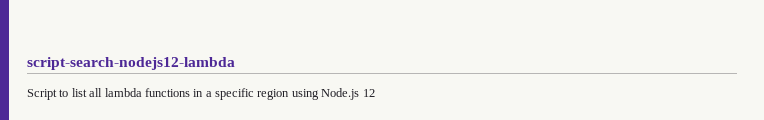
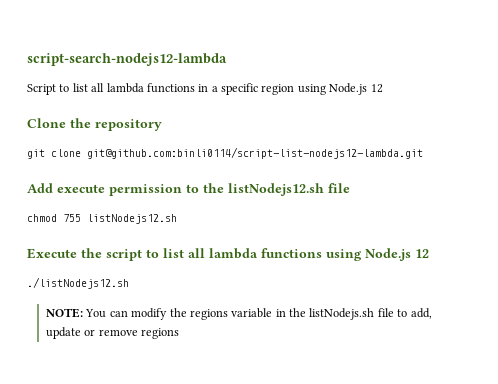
(375, 93) none -> [27,118,162,131] [27,147,423,159] [27,183,350,196] [27,214,177,224] [27,248,429,261] [27,277,129,289] [46,308,432,320] [46,327,180,339] // Clone the repository // git clone git@github.com:binli0114/script-list-nodejs12-lambda.git // Add execute permission to the listNodejs12.sh file // chmod 755 listNodejs12.sh // Execute the script to list all lambda functions using Node.js 12 // ./listNodejs12.sh // NOTE: You can modify the regions variable in the listNodejs.sh file to add, update or remove regions

